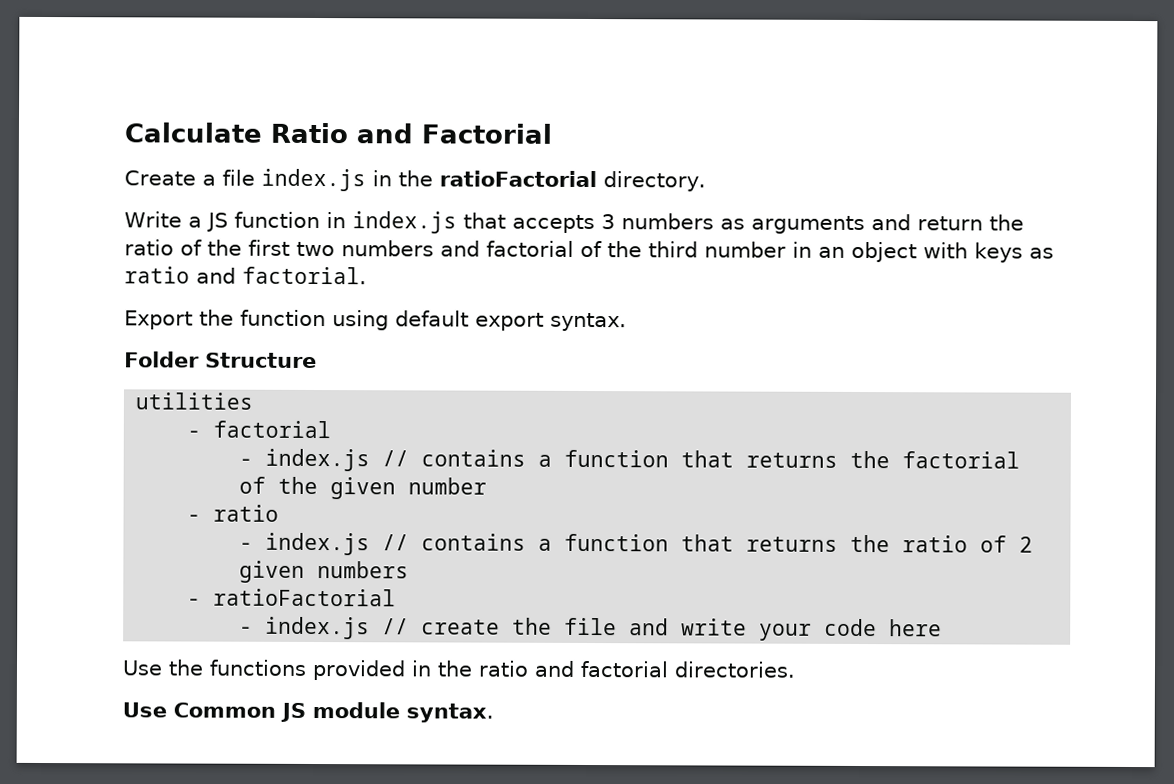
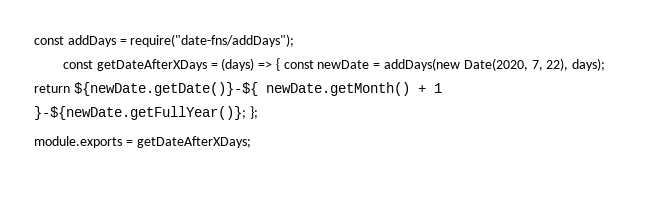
[124,122,552,144] [124,168,706,192] [124,211,1024,235] [124,239,1054,263] [124,266,367,285] [124,309,627,332] [124,351,317,369] [135,392,254,410] [187,420,332,439] [239,448,1021,472] [239,476,488,500] [187,504,280,522] [239,532,1034,556] [239,560,410,583] [187,588,397,607] [239,616,943,641] [122,659,796,681] [122,701,494,723] Calculate Ratio and Factorial // Create a file index.js in the ratioFactorial directory. // Write a JS function in index.js that accepts 3 numbers as arguments and return the ratio of the first two numbers and factorial of the third number in an object with keys as ratio and factorial. // Export the function using default export syntax. // Folder Structure // utilities // - factorial // - index.js // contains a function that returns the factorial of the given number // - ratio // - index.js // contains a function that returns the ratio of 2 given numbers // - ratioFactorial // - index.js // create the file and write your code here // Use the functions provided in the ratio and factorial directories. // Use Common JS module syntax. -> [34,34,295,47] [62,58,606,71] [34,82,442,96] [34,106,258,120] [34,136,251,148] const addDays = require("date-fns/addDays"); // const getDateAfterXDays = (days) => { const newDate = addDays(new Date(2020, 7, 22), days); return ${newDate.getDate()}-${ newDate.getMonth() + 1 }-${newDate.getFullYear()}; }; // module.exports = getDateAfterXDays;

